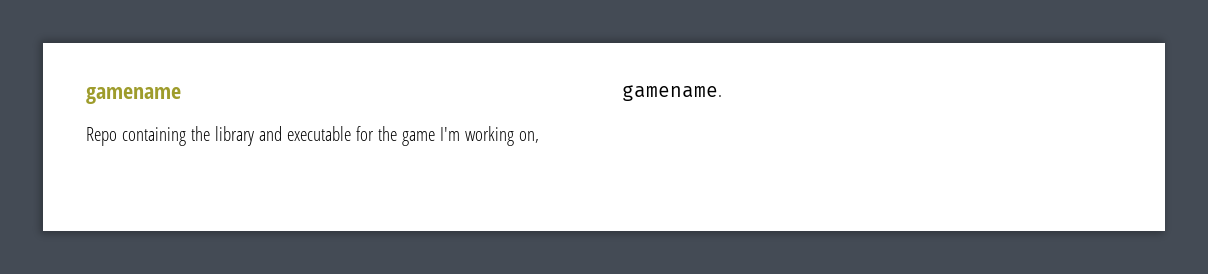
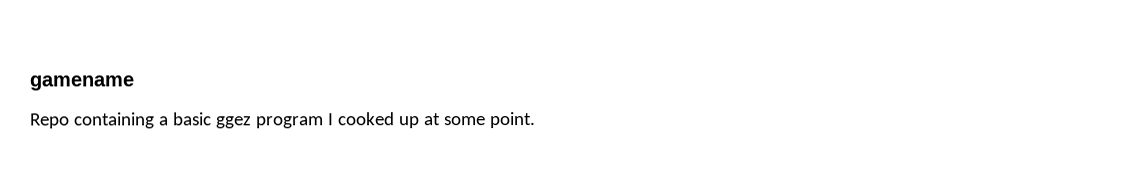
[190,126,539,146] [622,85,722,101] the library and executable for the game I'm working on, gamename. -> [158,112,536,129] a basic ggez program I cooked up at some point.

